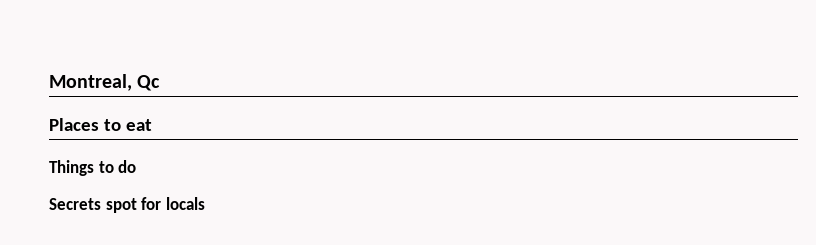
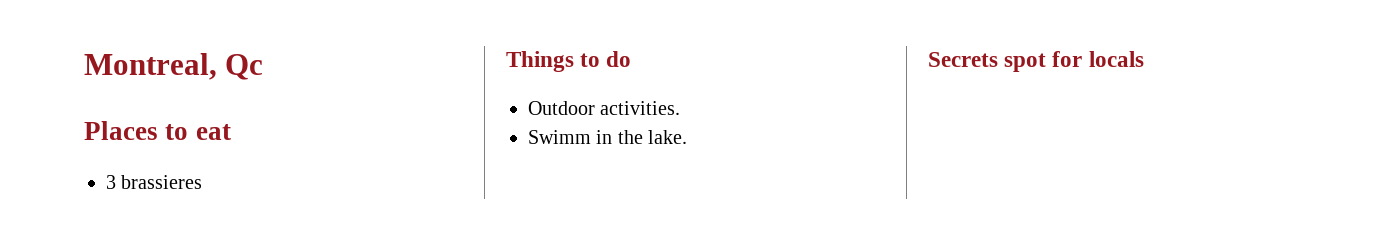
(152, 125) none -> [106,175,203,189] // 3 brassieres
(137, 166) none -> [528,101,681,115] [528,130,688,144] // Outdoor activities. // Swimm in the lake.

